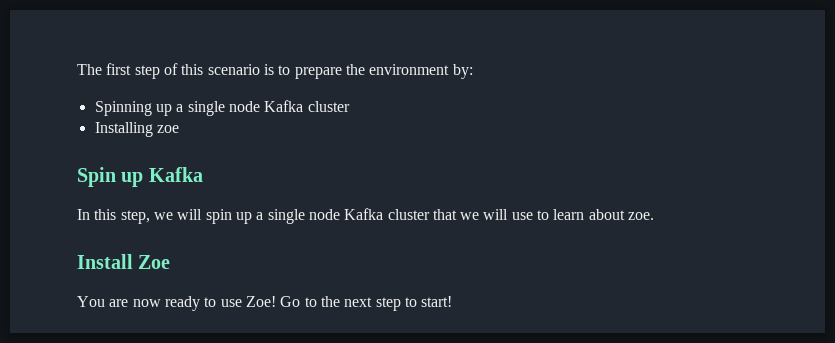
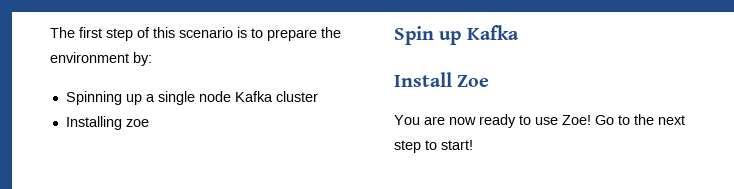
[77,208,655,224] // In this step, we will spin up a single node Kafka cluster that we will use to learn about zoe. -> (519, 32) none

